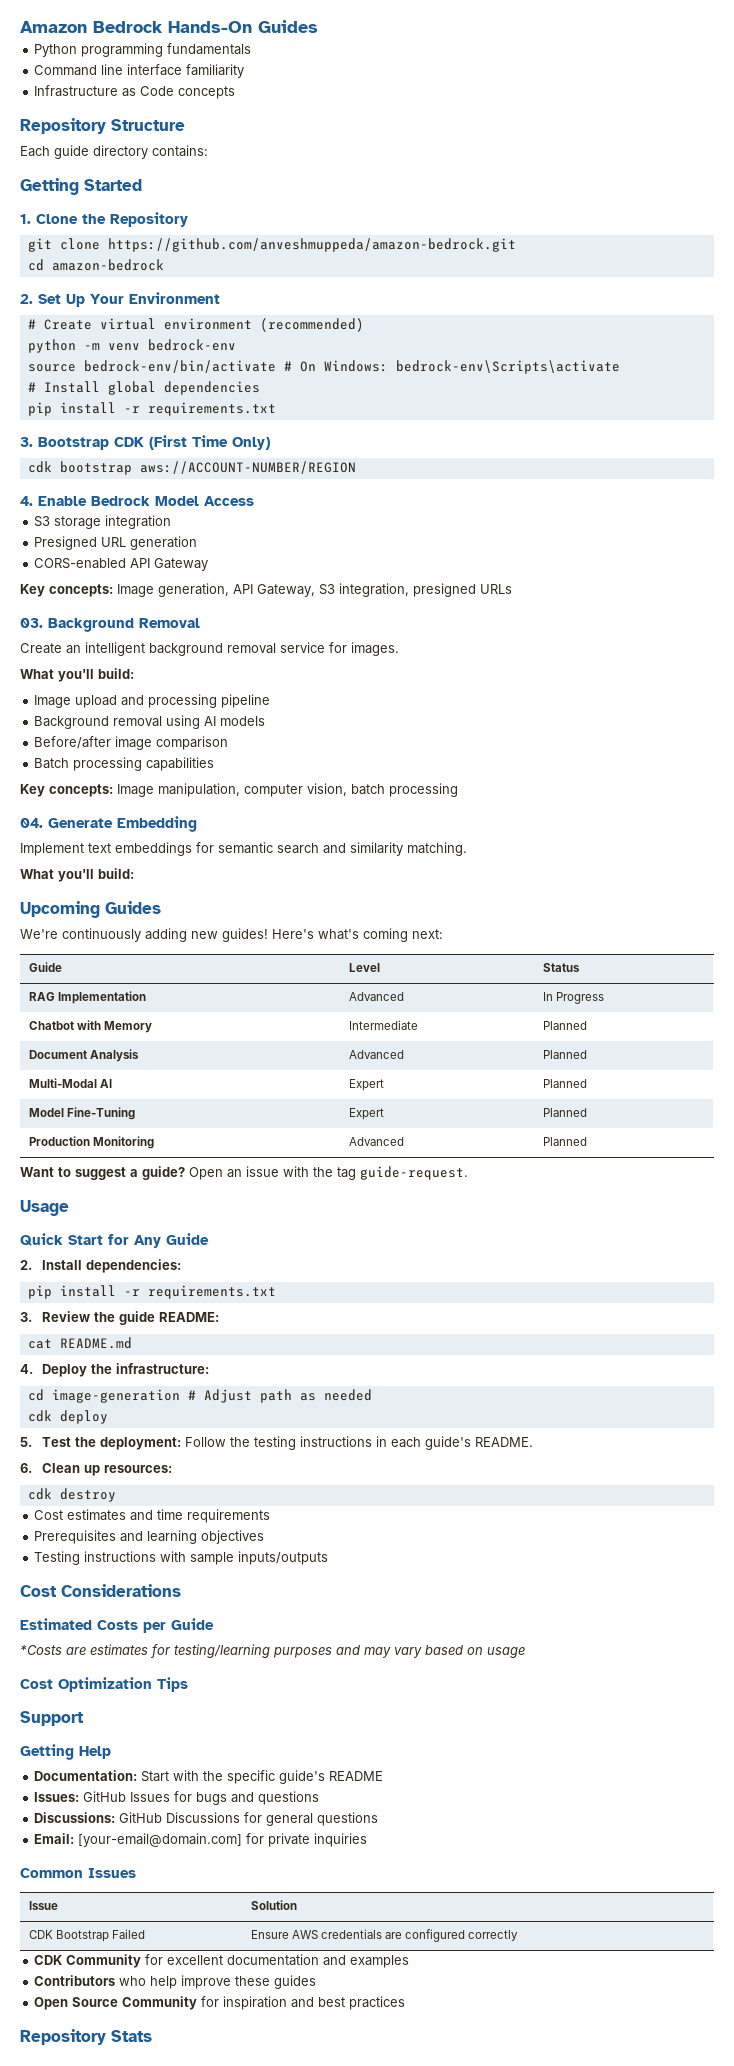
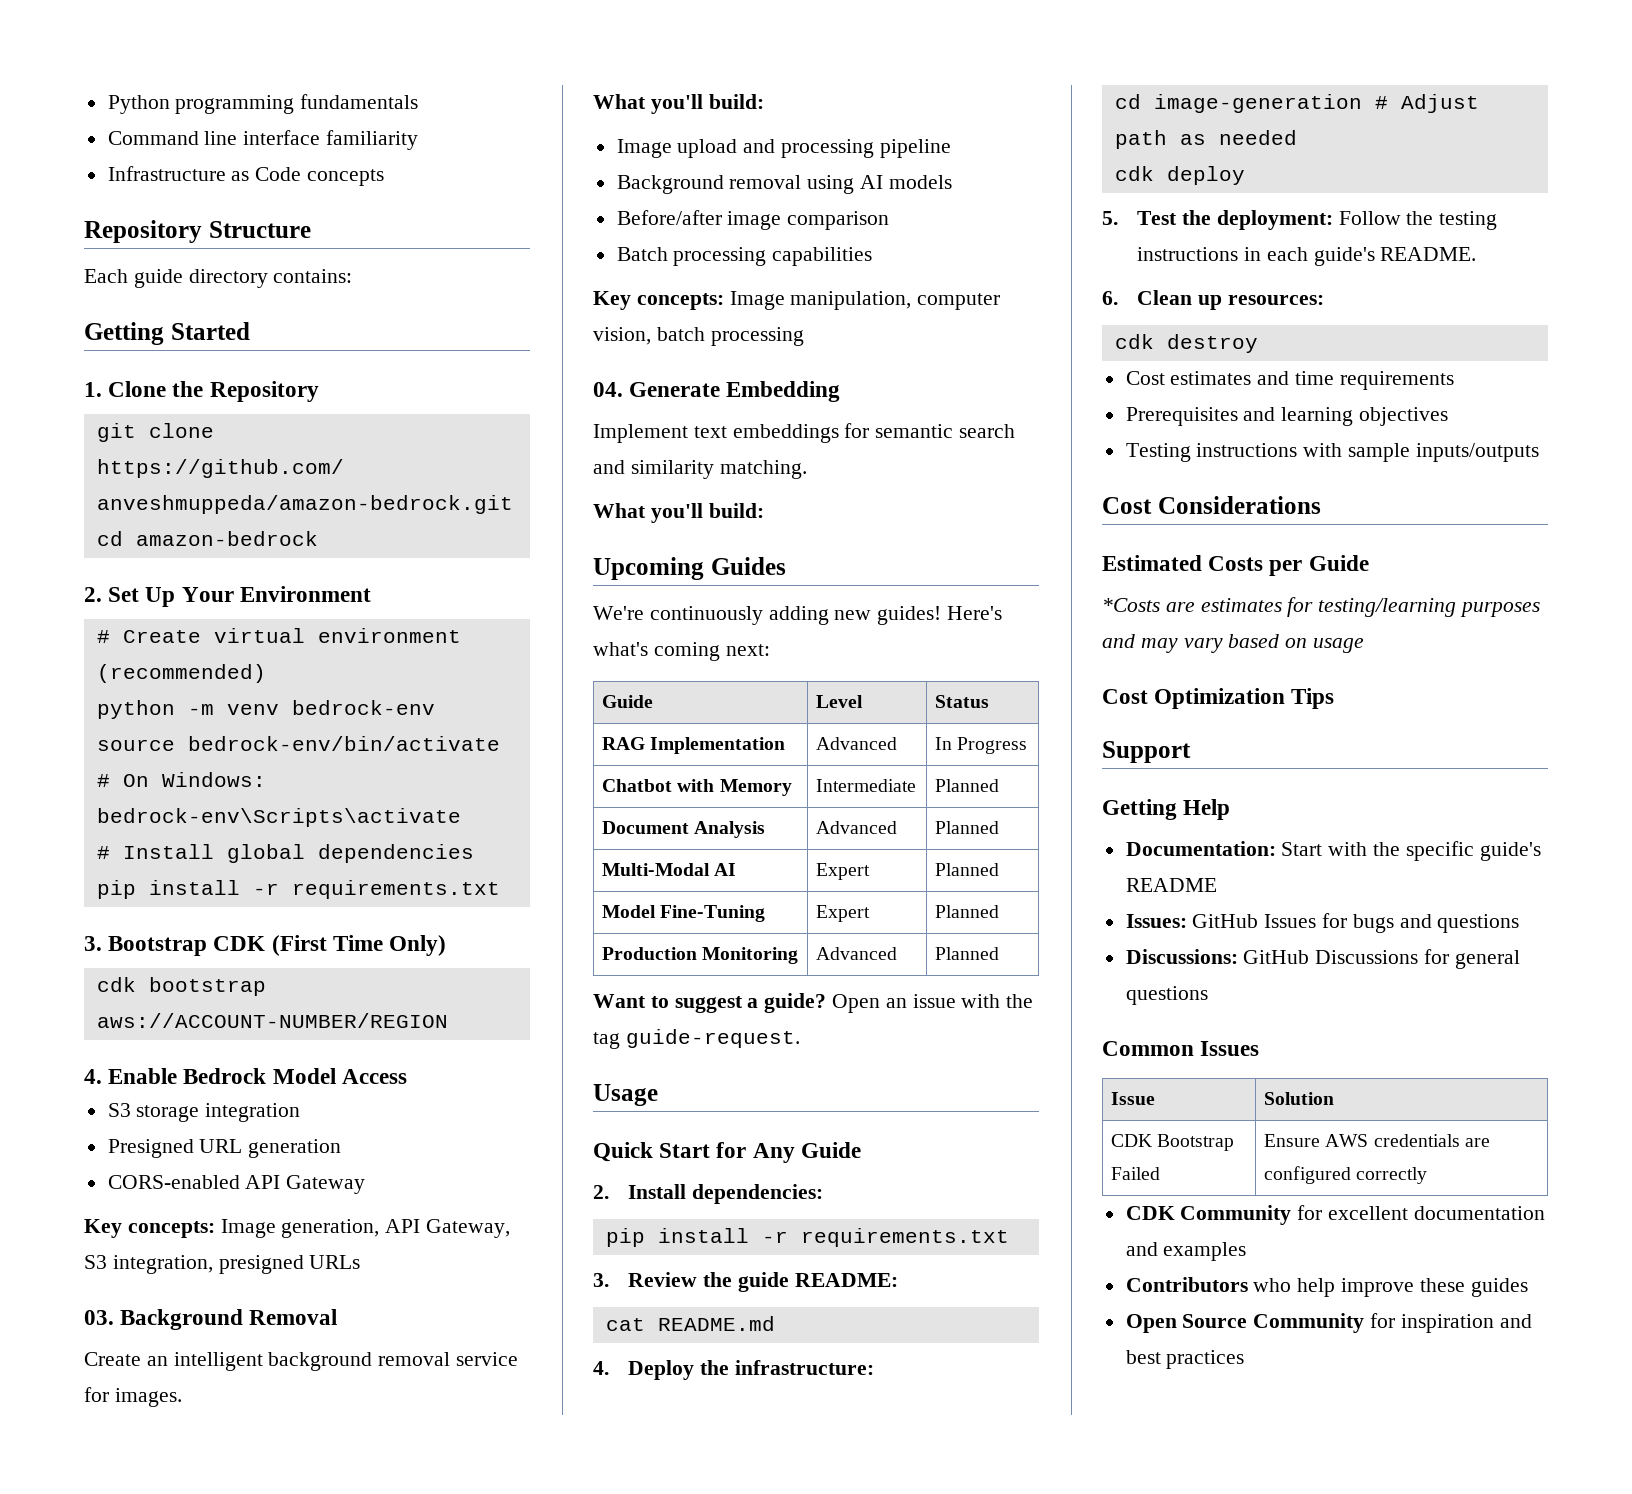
[20,20,318,33] Amazon Bedrock Hands-On Guides // -> (107, 104) none
[34,1833,368,1847] // Email: [your-email@domain.com] for private inquiries -> (1208, 995) none
[20,2029,152,2045] // Repository Stats -> (1245, 1359) none

